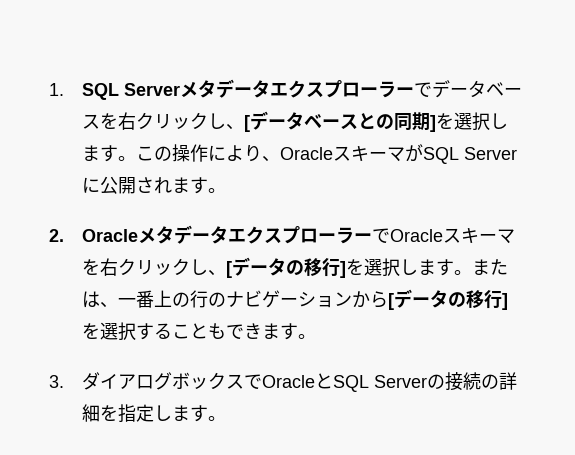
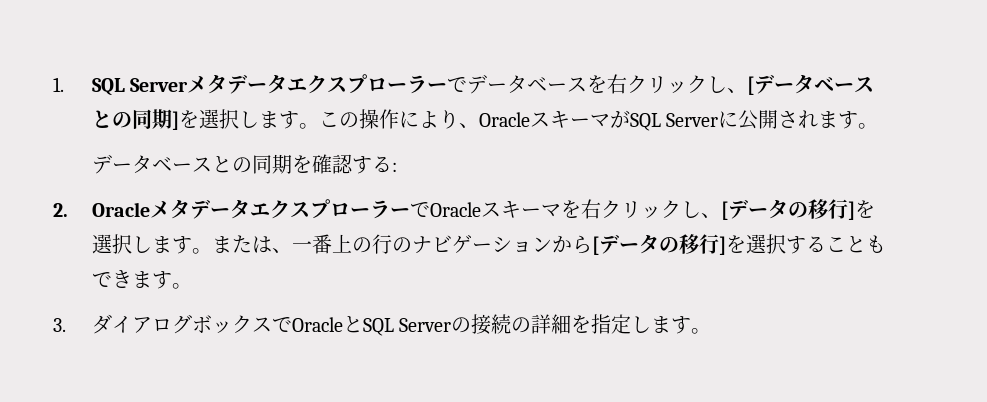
(227, 190) none -> [91,154,397,174] // データベースとの同期を確認する:

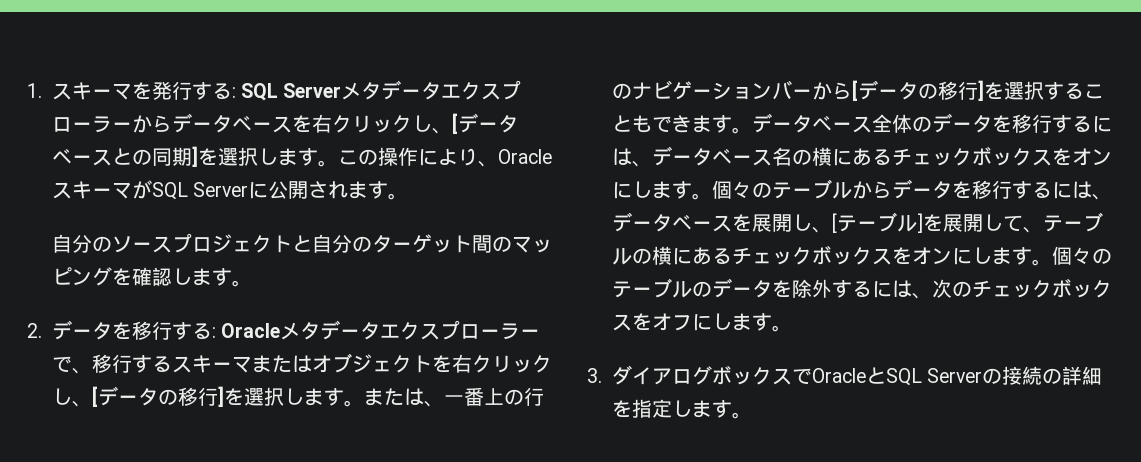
(64, 84) none -> [51,81,236,100] スキーマを発行する:
[447,77,468,92] で -> [131,115,172,133] から
[91,154,397,174] [53,203,68,217] データベースとの同期を確認する: // 2. -> [51,233,552,253] [51,267,252,287] [27,320,216,340] 自分のソースプロジェクトと自分のターゲット間のマッピングを確認します。 // 2.データを移行する:
[429,201,561,218] Oracleスキーマ -> [71,353,432,374] 、移行するスキーマまたはオブジェクト
(552, 244) none -> [771,80,812,100] バー
(192, 286) none -> [751,113,1112,133] [611,146,1112,167] [611,179,1112,200] [611,212,1103,233] [611,245,1112,266] [611,278,1112,299] [611,313,792,332] データベース全体のデータを移行するには、データベース名の横にあるチェックボックスをオンにします。個々のテーブルからデータを移行するには、データベースを展開し、[テーブル]を展開して、テーブルの横にあるチェックボックスをオンにします。個々のテーブルのデータを除外するには、次のチェックボックスをオフにします。

